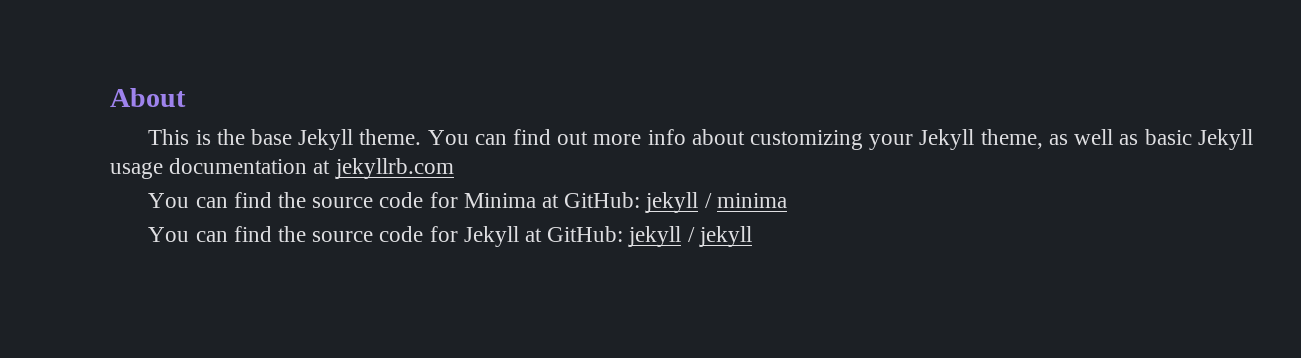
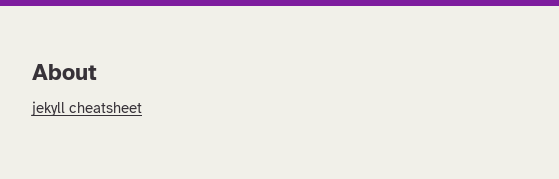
[148,129,1253,150] [110,158,454,179] [148,192,787,213] [148,226,752,247] This is the base Jekyll theme. You can find out more info about customizing your Jekyll theme, as well as basic Jekyll usage documentation at jekyllrb.com // You can find the source code for Minima at GitHub: jekyll / minima // You can find the source code for Jekyll at GitHub: jekyll / jekyll -> [31,101,142,116] jekyll cheatsheet

